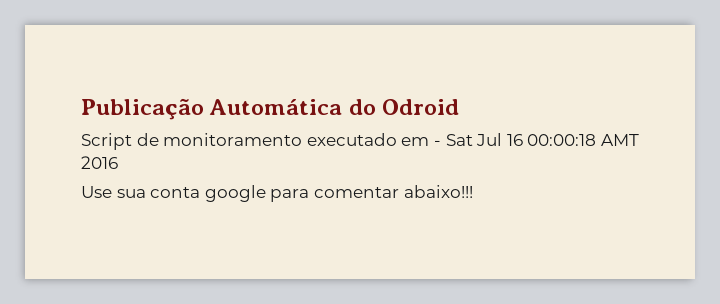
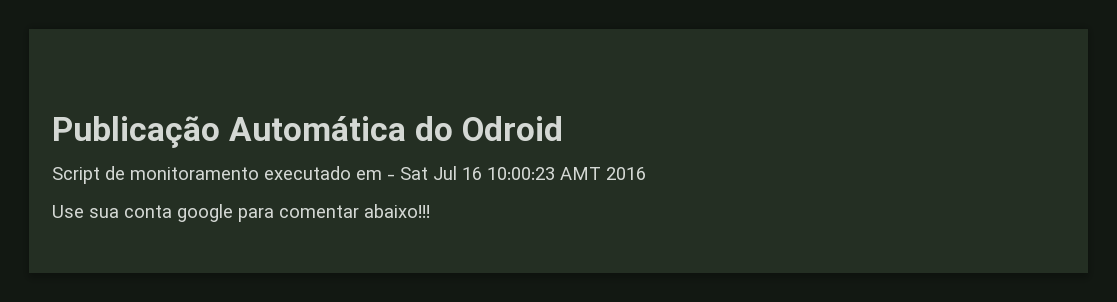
[527,134,597,146] 00:00:18 -> [487,167,555,180] 10:00:23

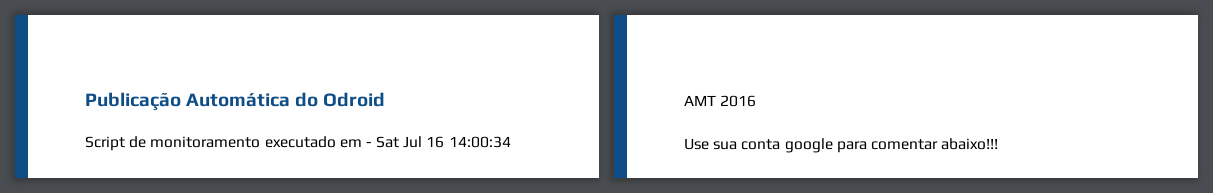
[487,167,555,180] 10:00:23 -> [448,136,511,148] 14:00:34

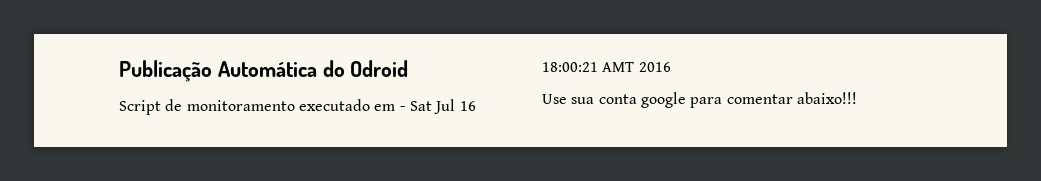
[448,136,511,148] 14:00:34 -> [542,62,598,72] 18:00:21

